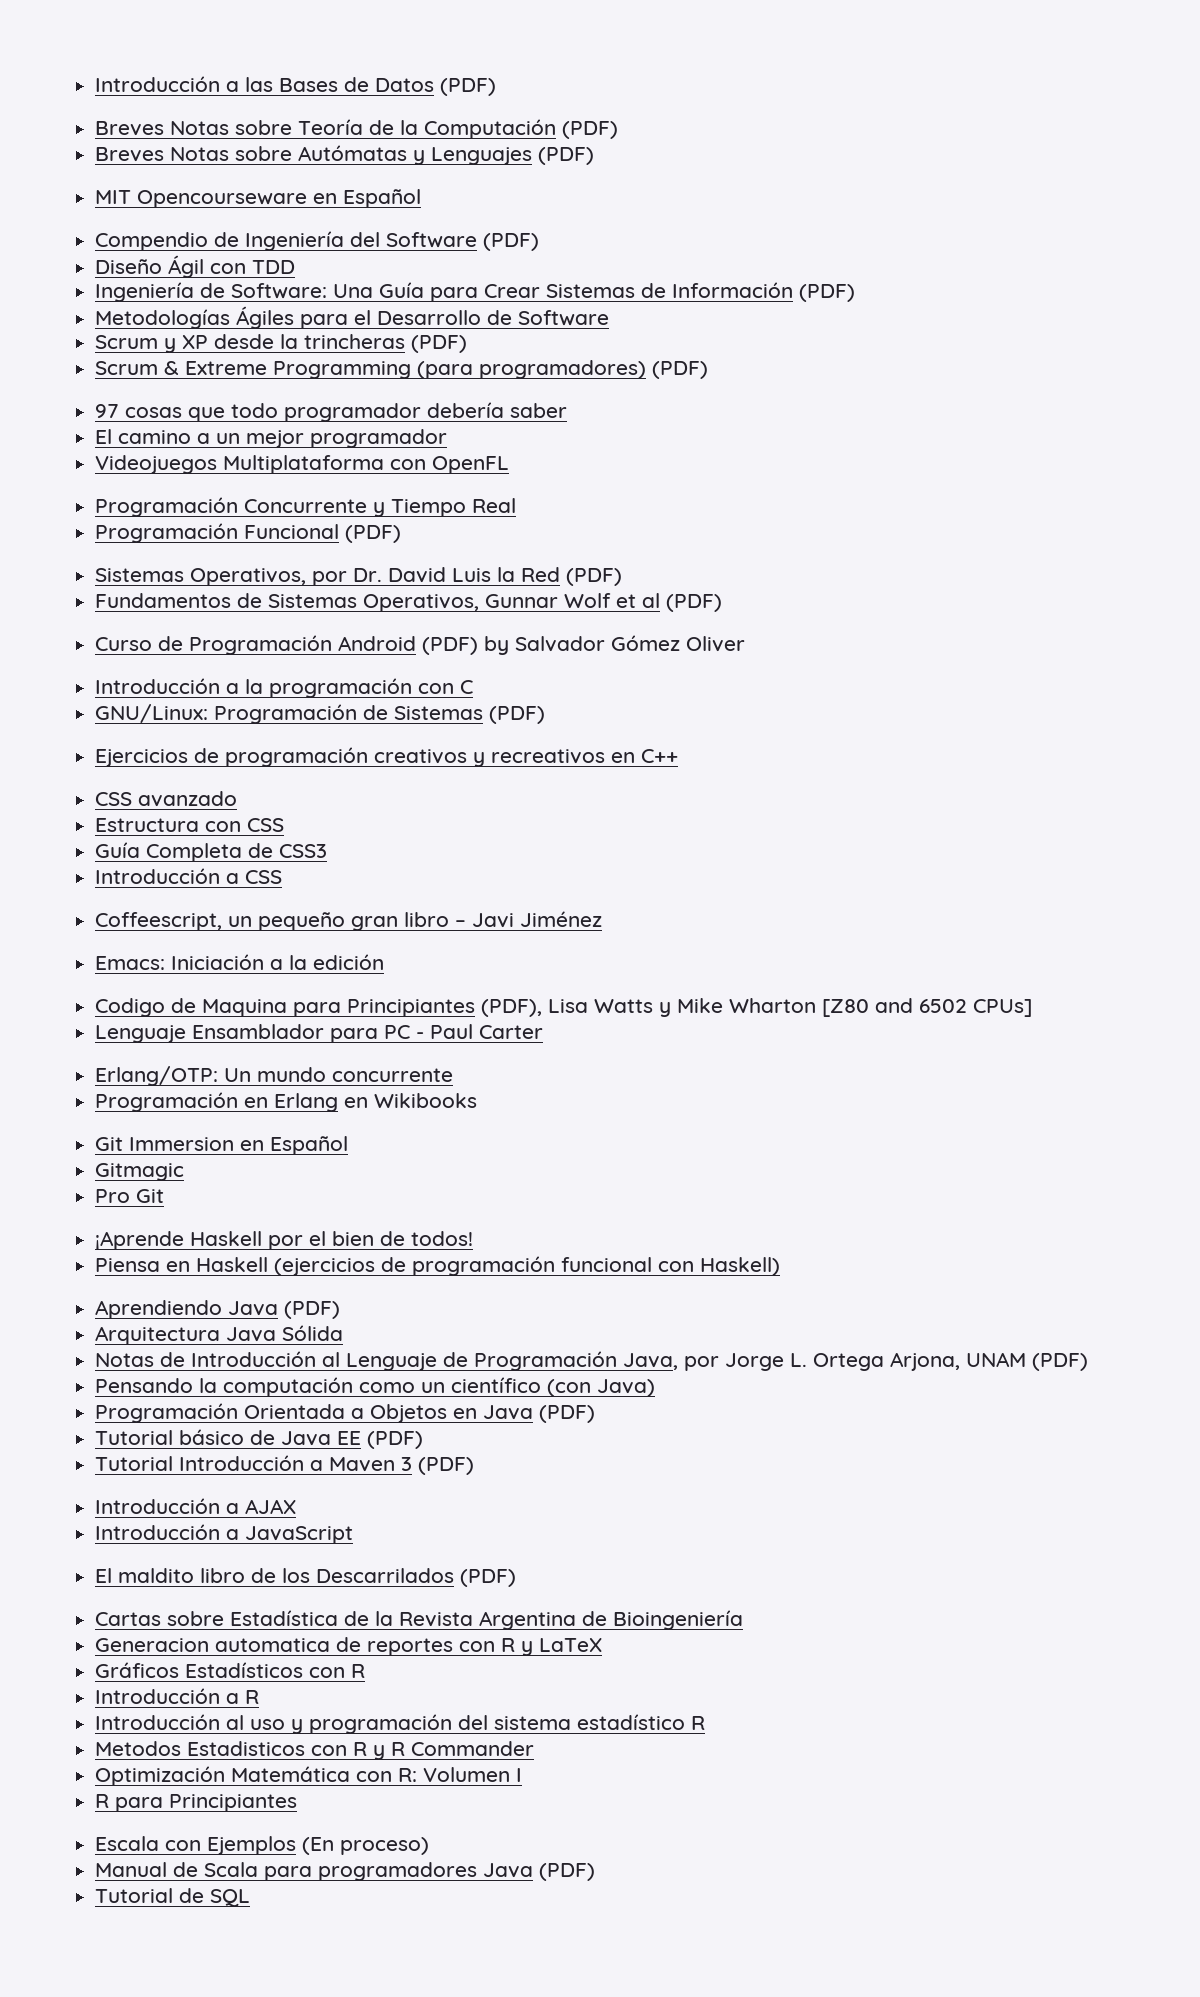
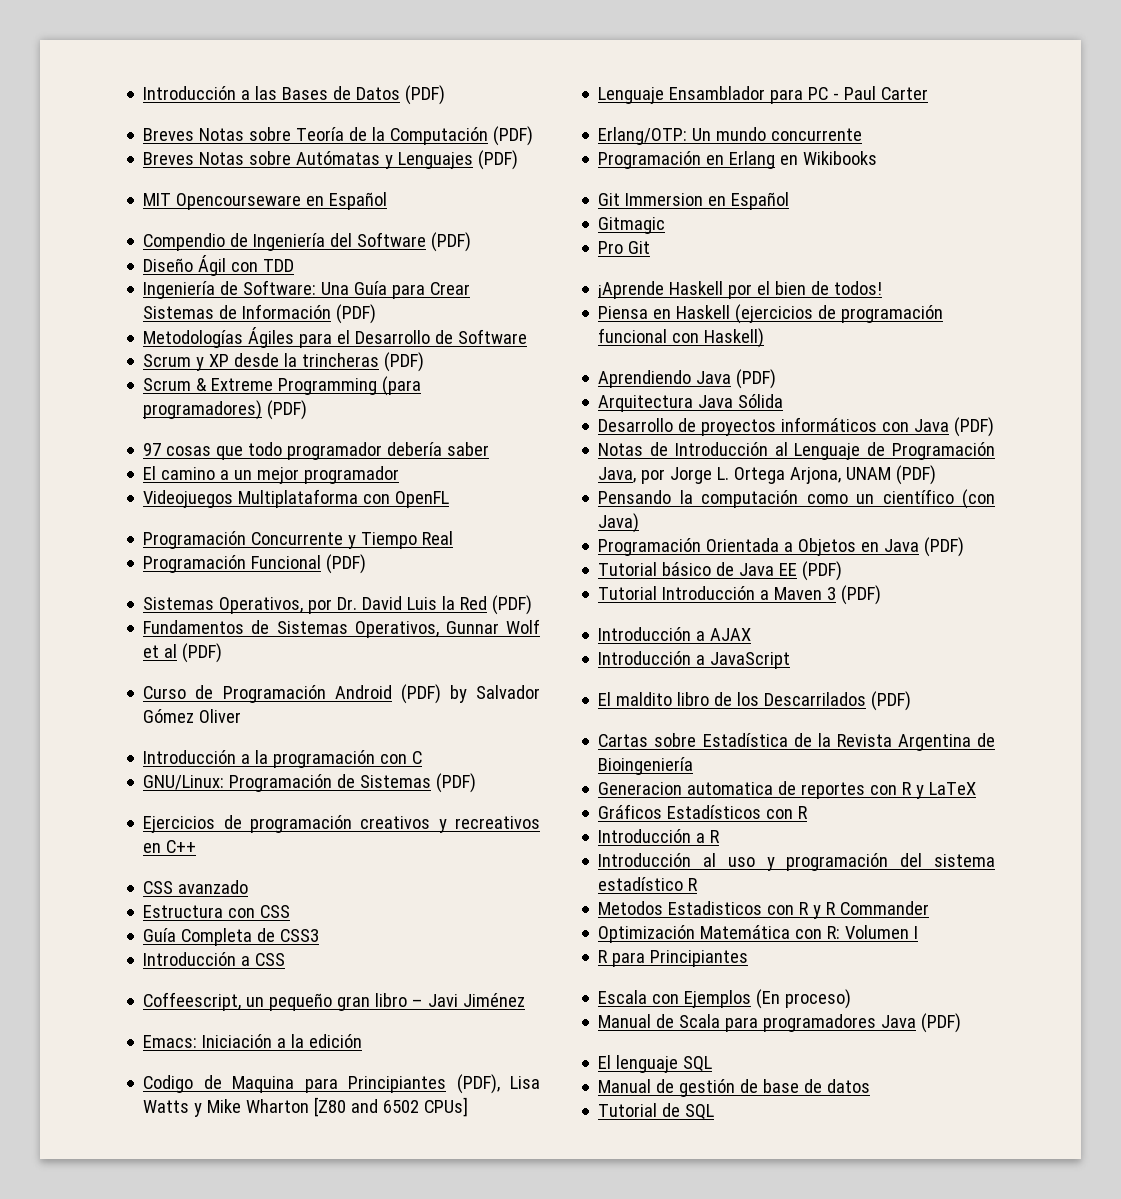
(344, 1333) none -> [598,417,995,437] // Desarrollo de proyectos informáticos con Java (PDF)
(596, 1872) none -> [598,1055,713,1073] [598,1079,871,1097] // El lenguaje SQL // Manual de gestión de base de datos

